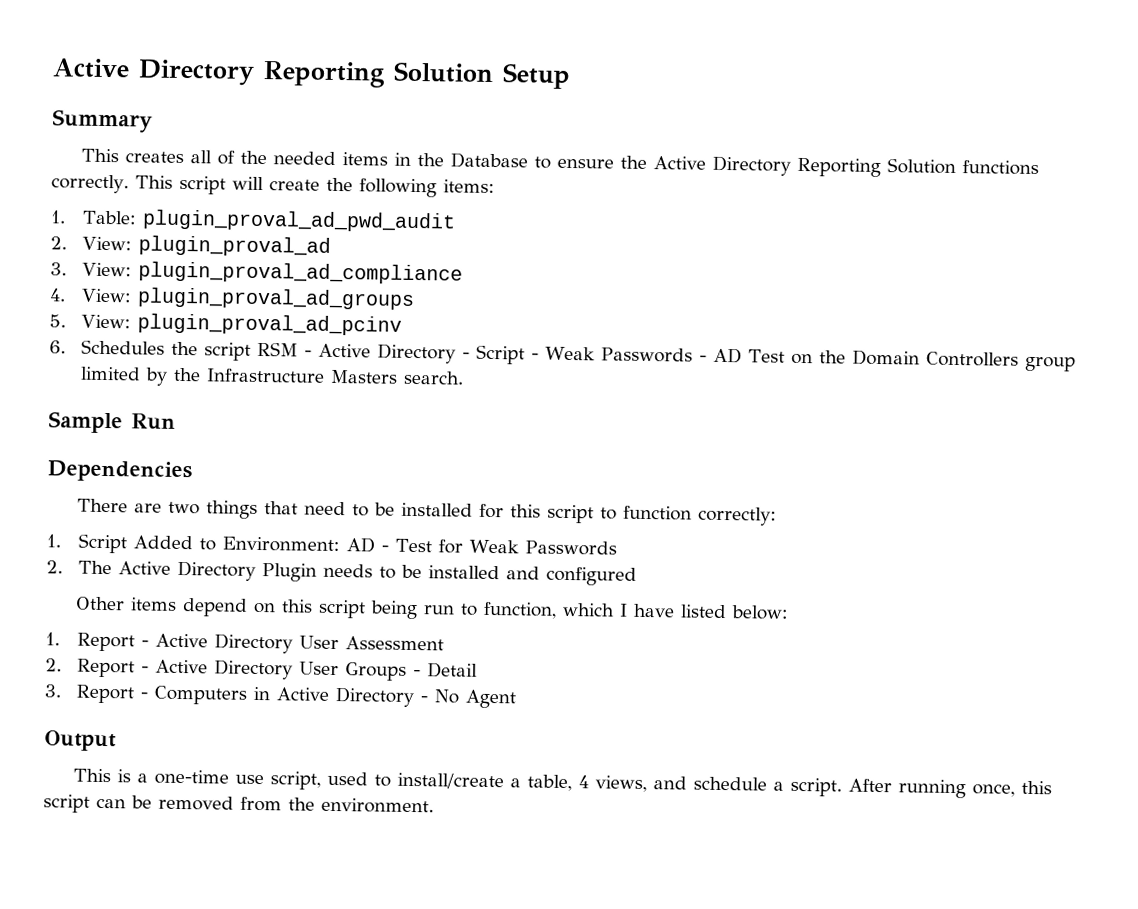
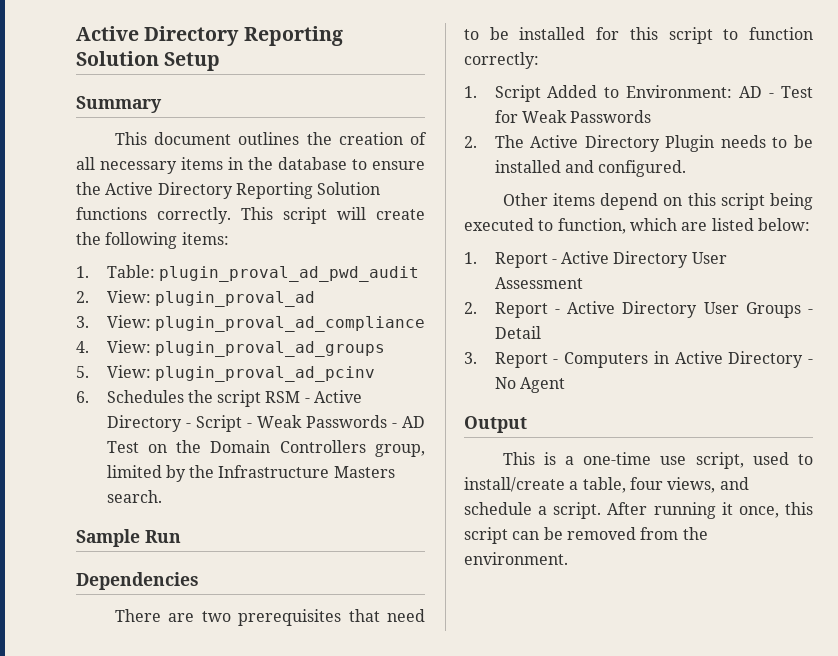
[124,150,336,165] creates all of the needed -> [154,132,427,145] [76,157,177,174] document outlines the creation of all necessary
[449,152,528,169] Database -> [278,157,347,170] database
[1025,355,1077,372] group -> [375,444,426,457] group,
[205,500,258,519] things -> [238,609,342,626] prerequisites
[546,566,638,586] configured -> [598,160,687,177] configured.
[422,605,455,615] run -> [464,218,534,231] executed
[618,603,675,618] I have -> [681,222,708,231] are
[577,775,589,789] 4 -> [629,477,663,490] four
(966, 789) none -> [721,502,733,515] it

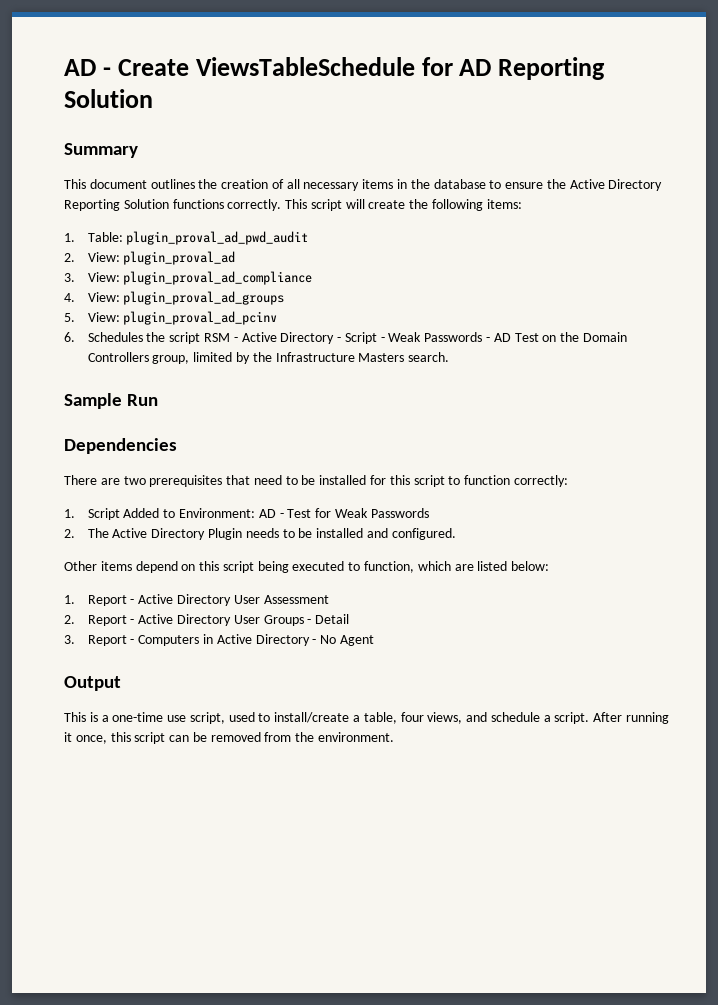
[76,26,343,46] [76,51,221,71] Active Directory Reporting Solution Setup -> [64,57,606,80] [64,89,153,108] AD - Create ViewsTableSchedule for AD Reporting Solution

